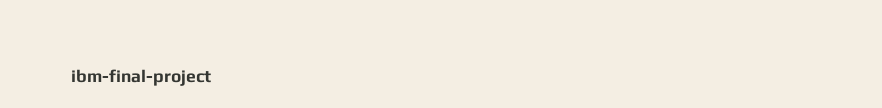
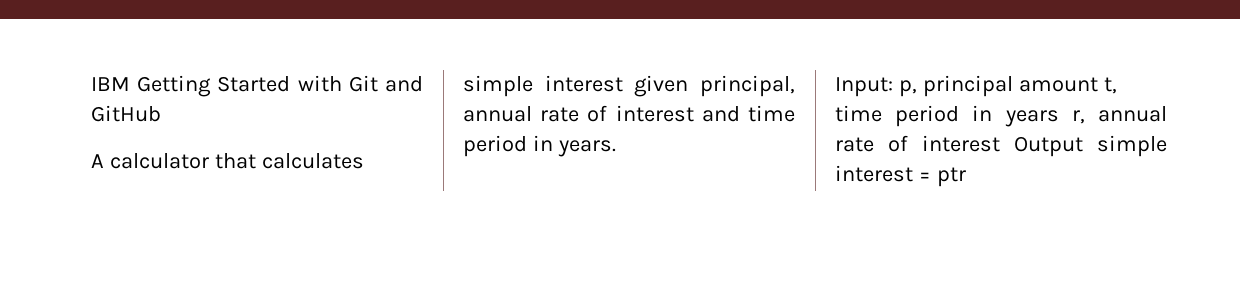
[71,69,211,86] ibm-final-project -> [91,75,423,97] [91,105,161,122] [91,153,364,169] [463,75,795,97] [463,105,795,122] [463,135,616,157] [835,75,1117,97] [835,105,1167,127] [835,135,1167,157] [835,165,966,187] IBM Getting Started with Git and GitHub // A calculator that calculates simple interest given principal, annual rate of interest and time period in years. // Input: p, principal amount t, time period in years r, annual rate of interest Output simple interest = ptr

